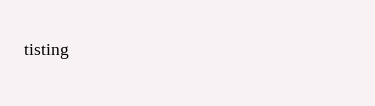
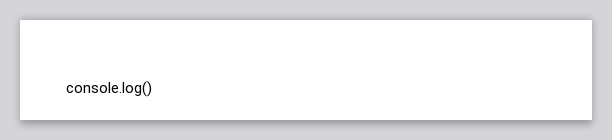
[24,44,69,59] tisting -> [66,81,152,97] console.log()

